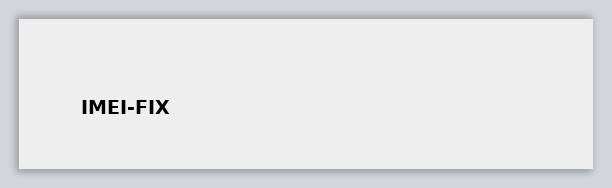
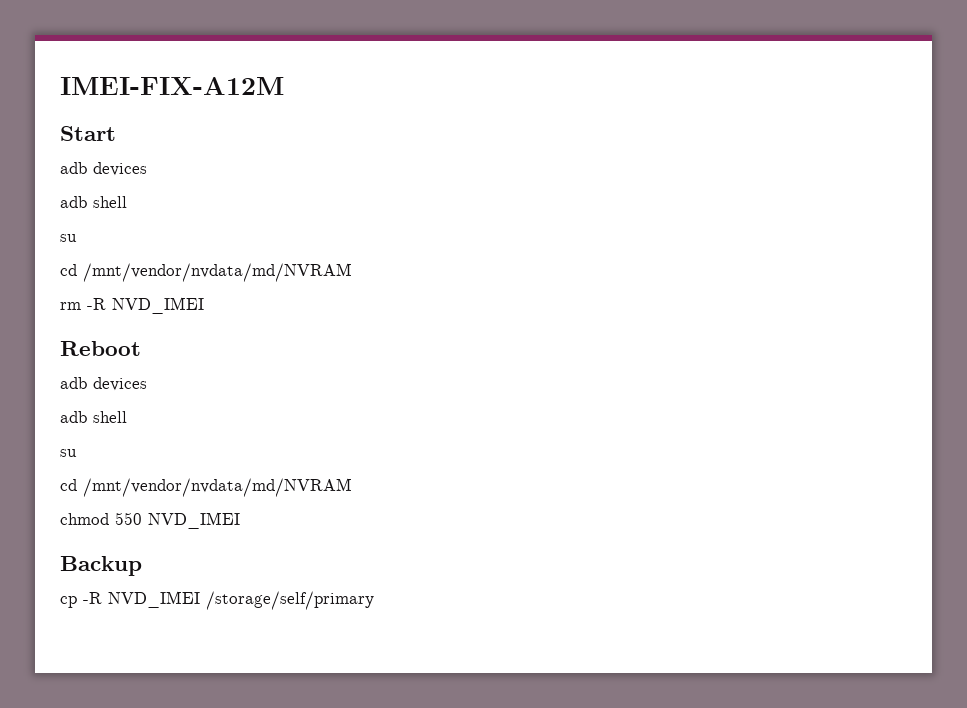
[81,100,170,114] IMEI-FIX -> [60,77,284,95] [60,126,116,141] [60,162,147,176] [60,196,127,208] [60,234,77,242] [60,263,352,282] [60,297,204,314] [60,341,141,356] [60,377,147,391] [60,411,127,423] [60,449,77,457] [60,478,352,497] [60,512,240,529] [60,556,142,576] [60,591,374,610] IMEI-FIX-A12M // Start // adb devices // adb shell // su // cd /mnt/vendor/nvdata/md/NVRAM // rm -R NVD_IMEI // Reboot // adb devices // adb shell // su // cd /mnt/vendor/nvdata/md/NVRAM // chmod 550 NVD_IMEI // Backup // cp -R NVD_IMEI /storage/self/primary

